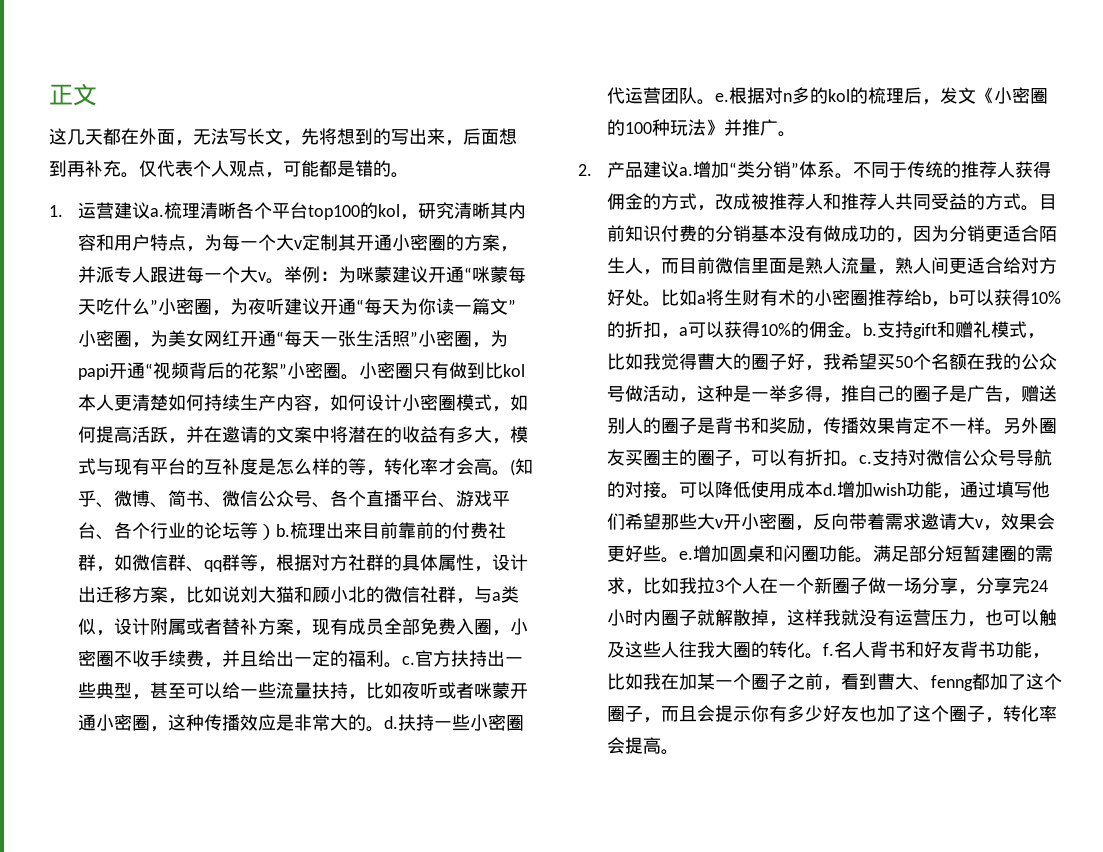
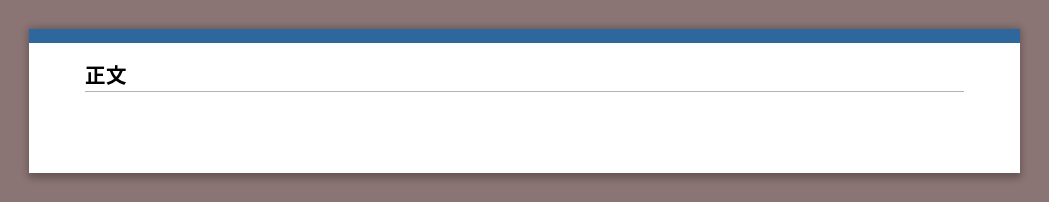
[49,128,517,146] [49,160,409,178] [49,202,526,220] [77,234,518,252] [77,266,526,284] [77,298,516,316] [77,330,508,348] [77,362,525,380] [77,394,528,412] [77,426,528,444] [77,458,533,476] [77,490,510,508] [77,522,506,540] [77,554,528,572] [77,586,519,604] [77,618,528,636] [77,650,523,668] [77,682,528,700] [77,714,524,732] [606,87,1048,105] [606,119,796,137] [578,161,1051,179] [606,193,1057,211] [606,225,1057,243] [606,257,1057,275] [606,289,1061,307] [606,321,1045,339] [606,353,1057,371] [606,385,1057,403] [606,417,1057,435] [606,449,1052,467] [606,481,1050,499] [606,513,1055,531] [606,545,1053,563] [606,577,1048,595] [606,609,1057,627] [606,641,1050,659] [606,673,1062,691] [606,705,1057,723] [606,737,679,755] // 这几天都在外面，无法写长文，先将想到的写出来，后面想到再补充。仅代表个人观点，可能都是错的。 // 1.运营建议a.梳理清晰各个平台top100的kol，研究清晰其内容和用户特点，为每一个大v定制其开通小密圈的方案，并派专人跟进每一个大v。举例：为咪蒙建议开通“咪蒙每天吃什么”小密圈，为夜听建议开通“每天为你读一篇文”小密圈，为美女网红开通“每天一张生活照”小密圈，为papi开通“视频背后的花絮”小密圈。小密圈只有做到比kol本人更清楚如何持续生产内容，如何设计小密圈模式，如何提高活跃，并在邀请的文案中将潜在的收益有多大，模式与现有平台的互补度是怎么样的等，转化率才会高。(知乎、微博、简书、微信公众号、各个直播平台、游戏平台、各个行业的论坛等）b.梳理出来目前靠前的付费社群，如微信群、qq群等，根据对方社群的具体属性，设计出迁移方案，比如说刘大猫和顾小北的微信社群，与a类似，设计附属或者替补方案，现有成员全部免费入圈，小密圈不收手续费，并且给出一定的福利。c.官方扶持出一些典型，甚至可以给一些流量扶持，比如夜听或者咪蒙开通小密圈，这种传播效应是非常大的。d.扶持一些小密圈代运营团队。e.根据对n多的kol的梳理后，发文《小密圈的100种玩法》并推广。 // 2.产品建议a.增加“类分销”体系。不同于传统的推荐人获得佣金的方式，改成被推荐人和推荐人共同受益的方式。目前知识付费的分销基本没有做成功的，因为分销更适合陌生人，而目前微信里面是熟人流量，熟人间更适合给对方好处。比如a将生财有术的小密圈推荐给b，b可以获得10%的折扣，a可以获得10%的佣金。b.支持gift和赠礼模式，比如我觉得曹大的圈子好，我希望买50个名额在我的公众号做活动，这种是一举多得，推自己的圈子是广告，赠送别人的圈子是背书和奖励，传播效果肯定不一样。另外圈友买圈主的圈子，可以有折扣。c.支持对微信公众号导航的对接。可以降低使用成本d.增加wish功能，通过填写他们希望那些大v开小密圈，反向带着需求邀请大v，效果会更好些。e.增加圆桌和闪圈功能。满足部分短暂建圈的需求，比如我拉3个人在一个新圈子做一场分享，分享完24小时内圈子就解散掉，这样我就没有运营压力，也可以触及这些人往我大圈的转化。f.名人背书和好友背书功能，比如我在加某一个圈子之前，看到曹大、fenng都加了这个圈子，而且会提示你有多少好友也加了这个圈子，转化率会提高。 -> (127, 75) none

